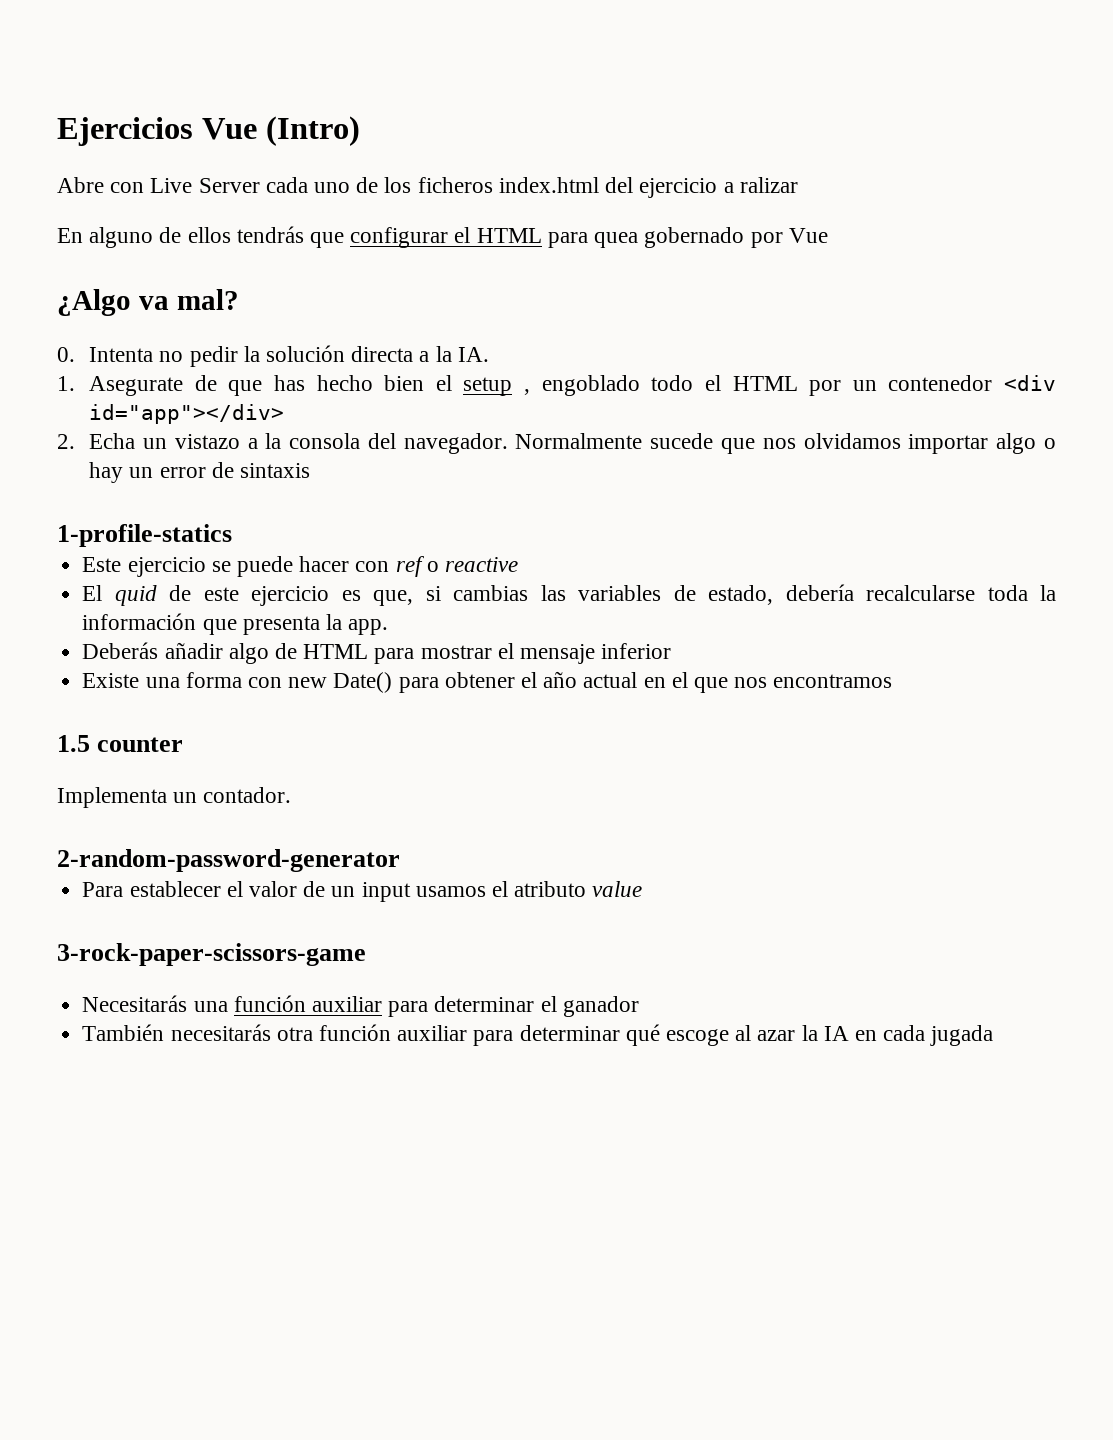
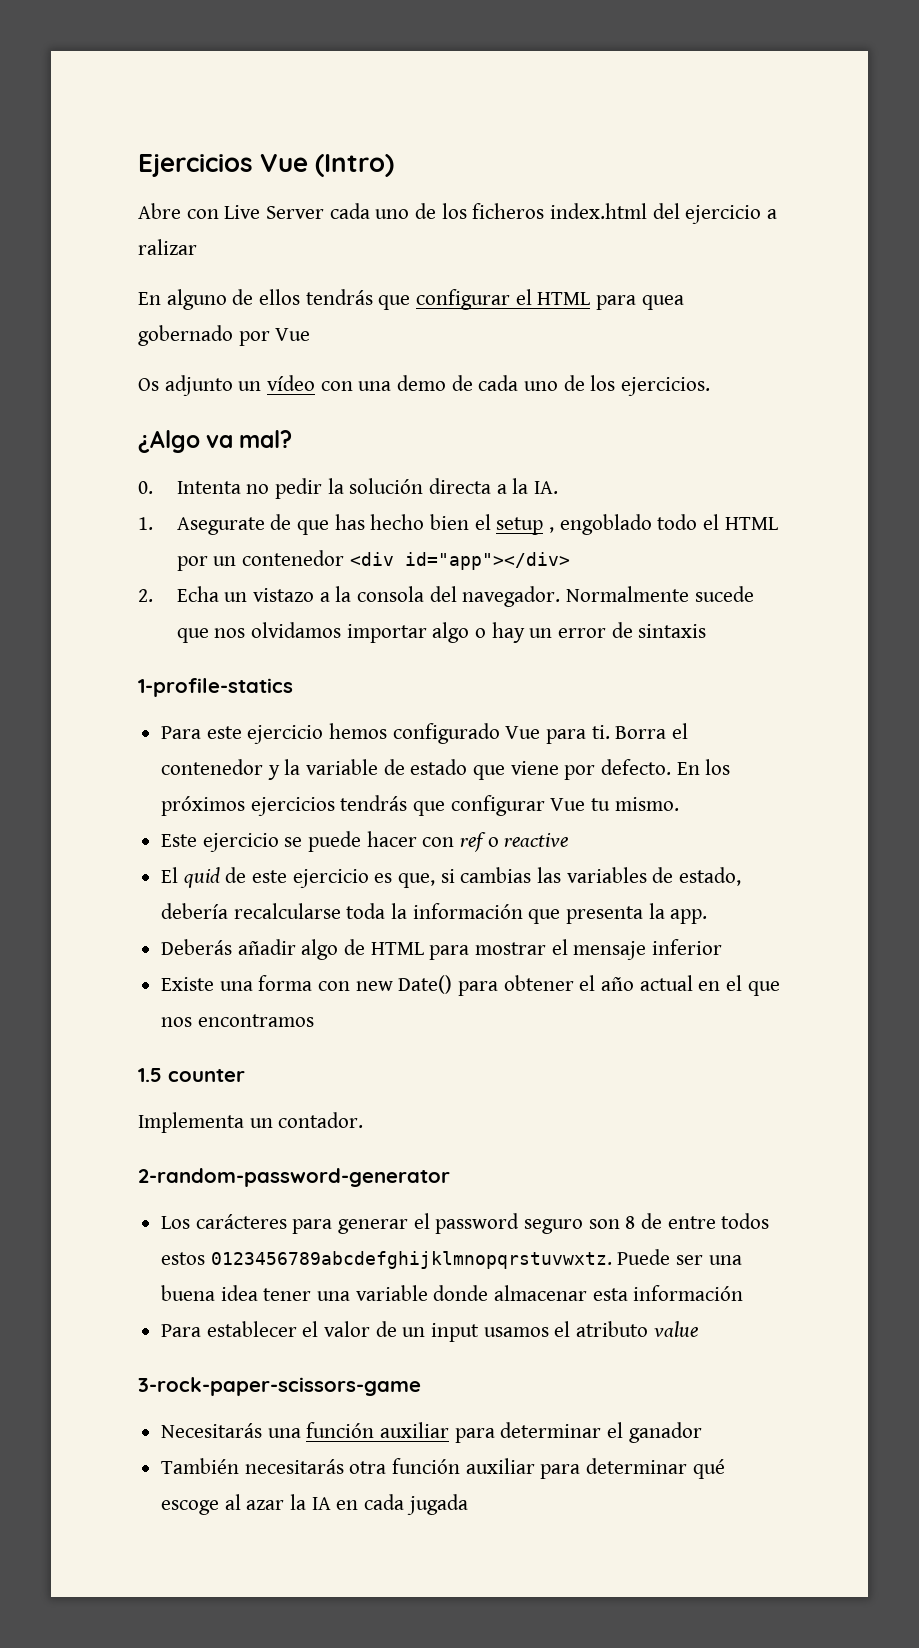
(828, 235) none -> [138,375,711,396] // Os adjunto un vídeo con una demo de cada uno de los ejercicios.
(232, 535) none -> [161,723,689,744] [161,759,731,780] [161,795,679,816] // Para este ejercicio hemos configurado Vue para ti. Borra el contenedor y la variable de estado que viene por defecto. En los próximos ejercicios tendrás que configurar Vue tu mismo.
(400, 860) none -> [161,1213,770,1234] [161,1249,742,1269] [161,1285,744,1301] // Los carácteres para generar el password seguro son 8 de entre todos estos 0123456789abcdefghijklmnopqrstuvwxtz. Puede ser una buena idea tener una variable donde almacenar esta información

